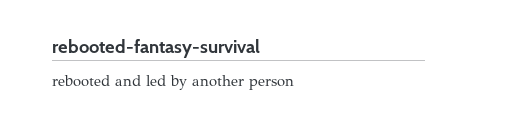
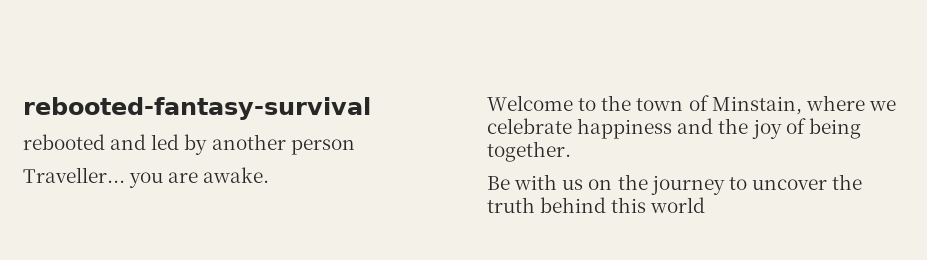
(294, 84) none -> [23,167,270,188] [487,95,896,115] [487,118,861,139] [487,141,571,162] [487,174,863,195] [487,197,706,213] // Traveller... you are awake. // Welcome to the town of Minstain, where we celebrate happiness and the joy of being together. // Be with us on the journey to uncover the truth behind this world

